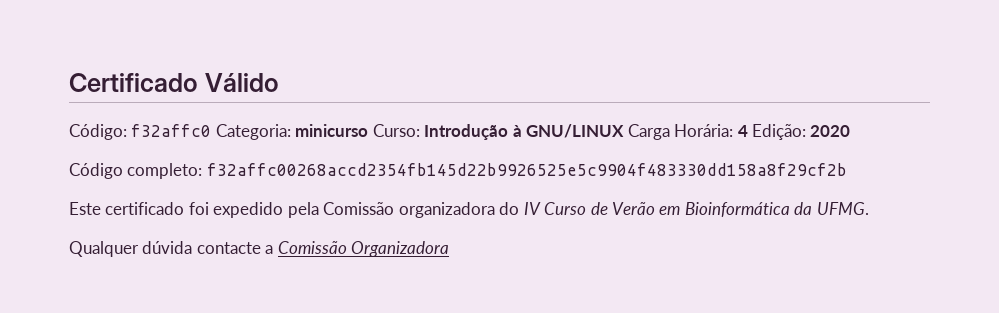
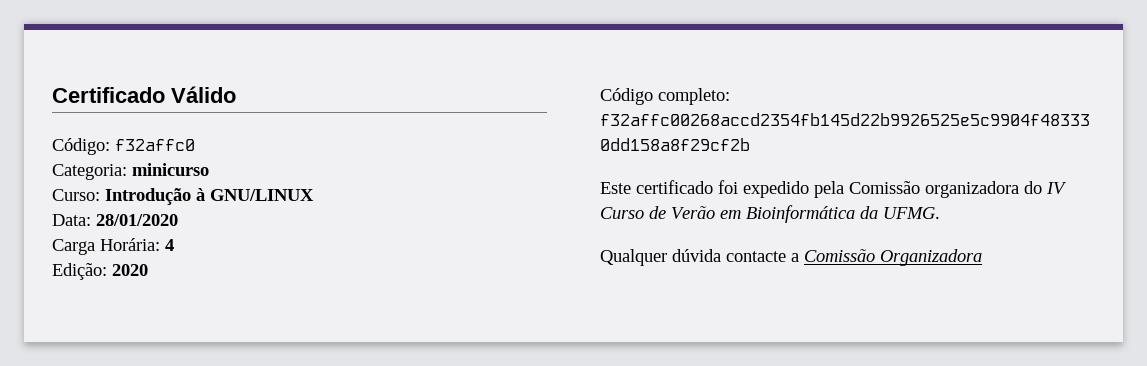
(212, 130) none -> (195, 145) //
(369, 130) none -> (209, 169) //
(625, 131) none -> [52,214,178,226] // Data: 28/01/2020 //
(748, 131) none -> (174, 245) //

